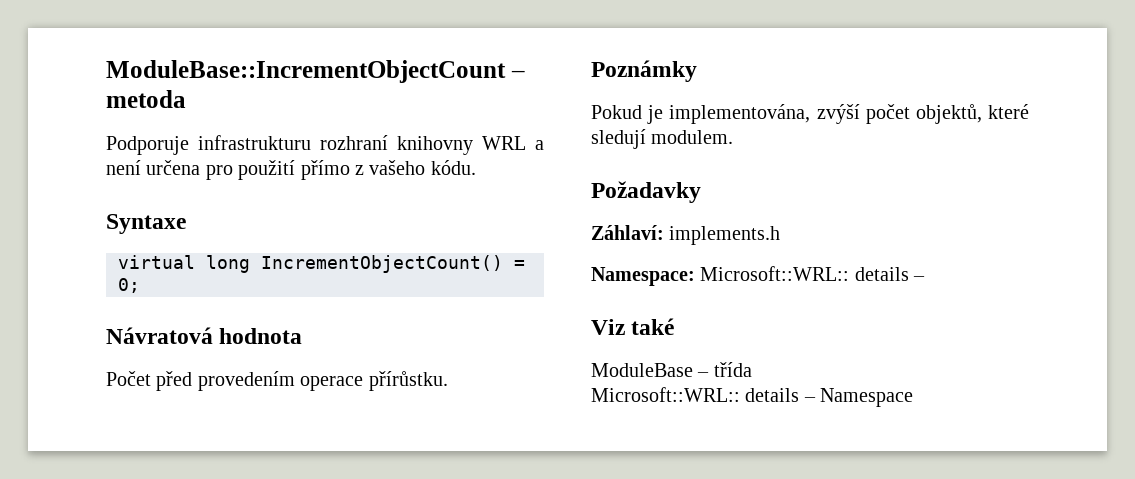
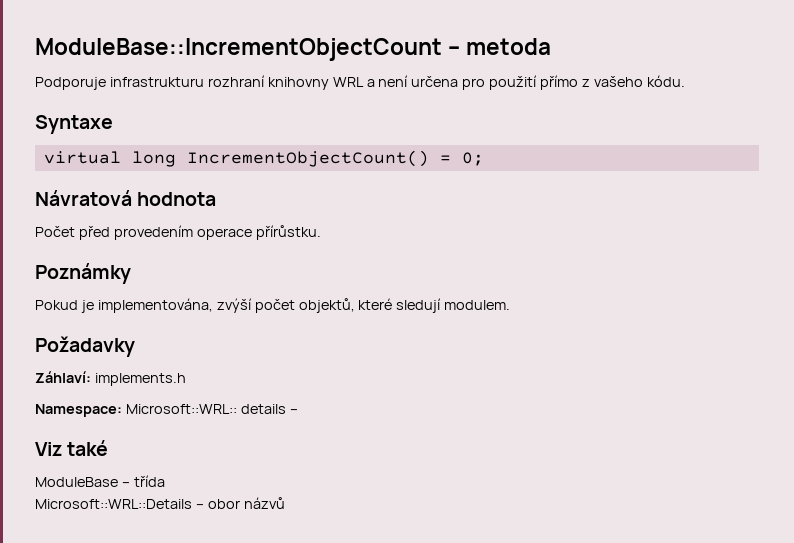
[591,387,914,407] Microsoft::WRL:: details – Namespace -> [35,497,285,509] Microsoft::WRL::Details – obor názvů

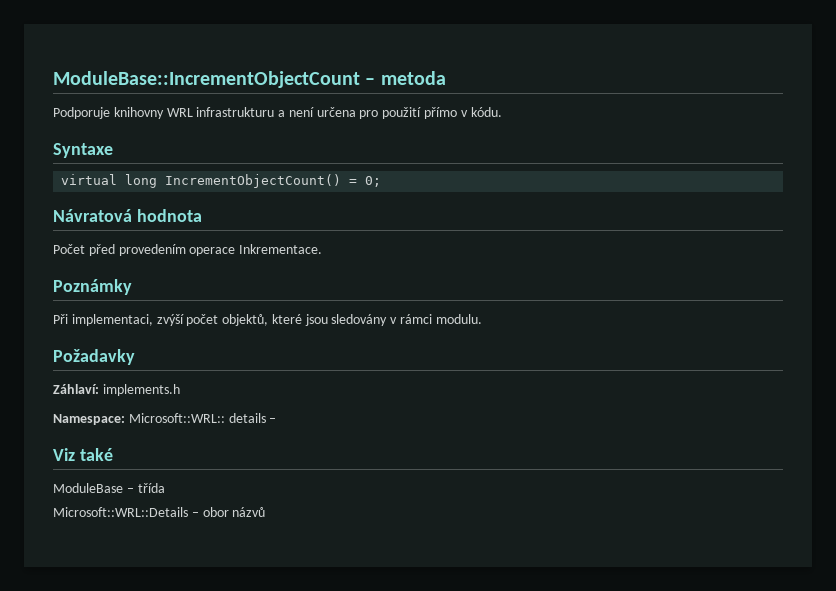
[109,75,265,87] infrastrukturu rozhraní -> (110, 113) none
(364, 82) none -> [196,107,275,117] infrastrukturu
[582,76,643,87] z vašeho -> [460,110,468,117] v
[255,225,321,240] přírůstku. -> [239,244,323,254] Inkrementace.
[35,298,213,313] Pokud je implementována, -> [53,314,153,326] Při implementaci,
[396,298,511,313] sledují modulem. -> [304,314,482,326] jsou sledovány v rámci modulu.

